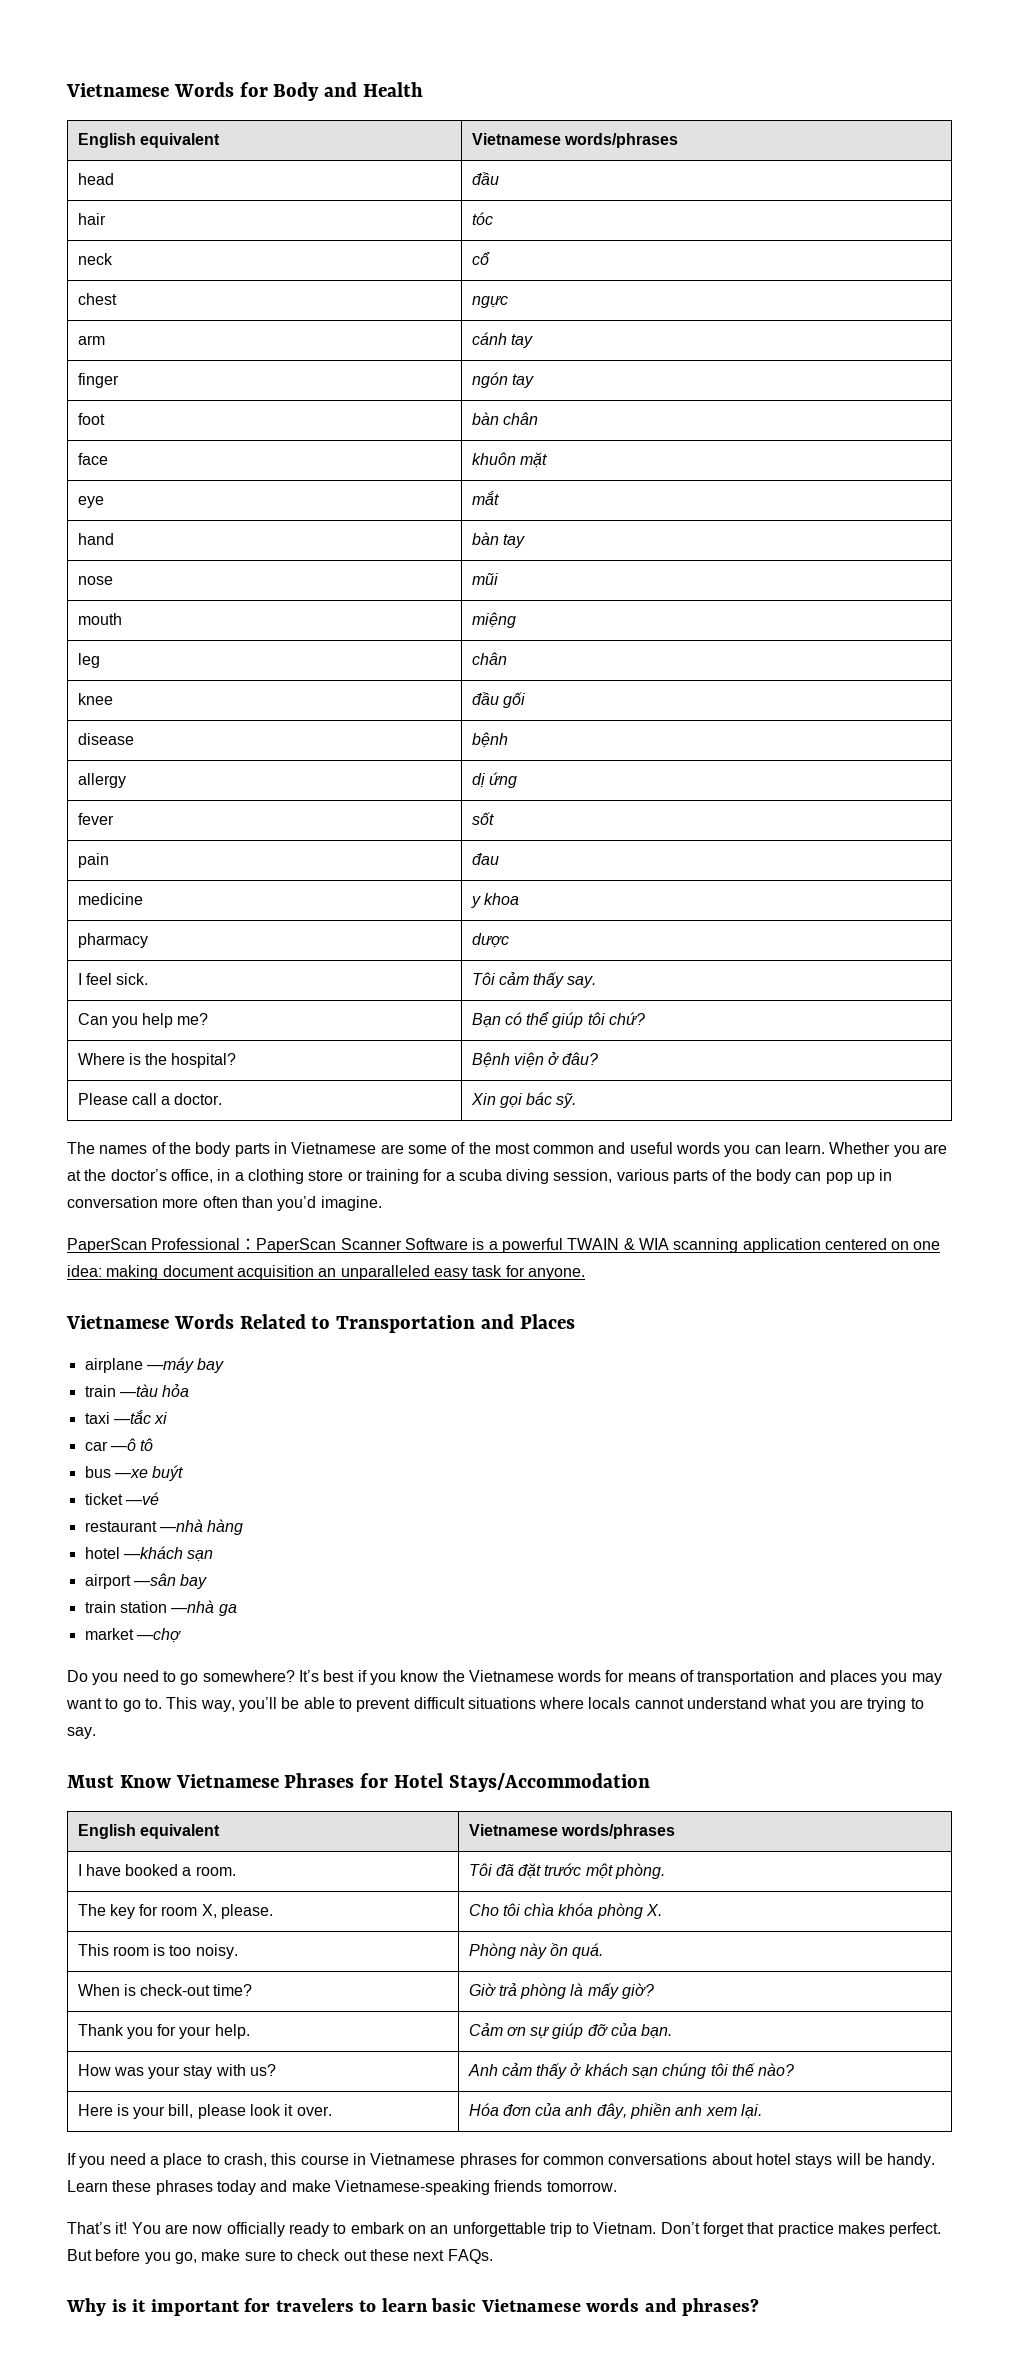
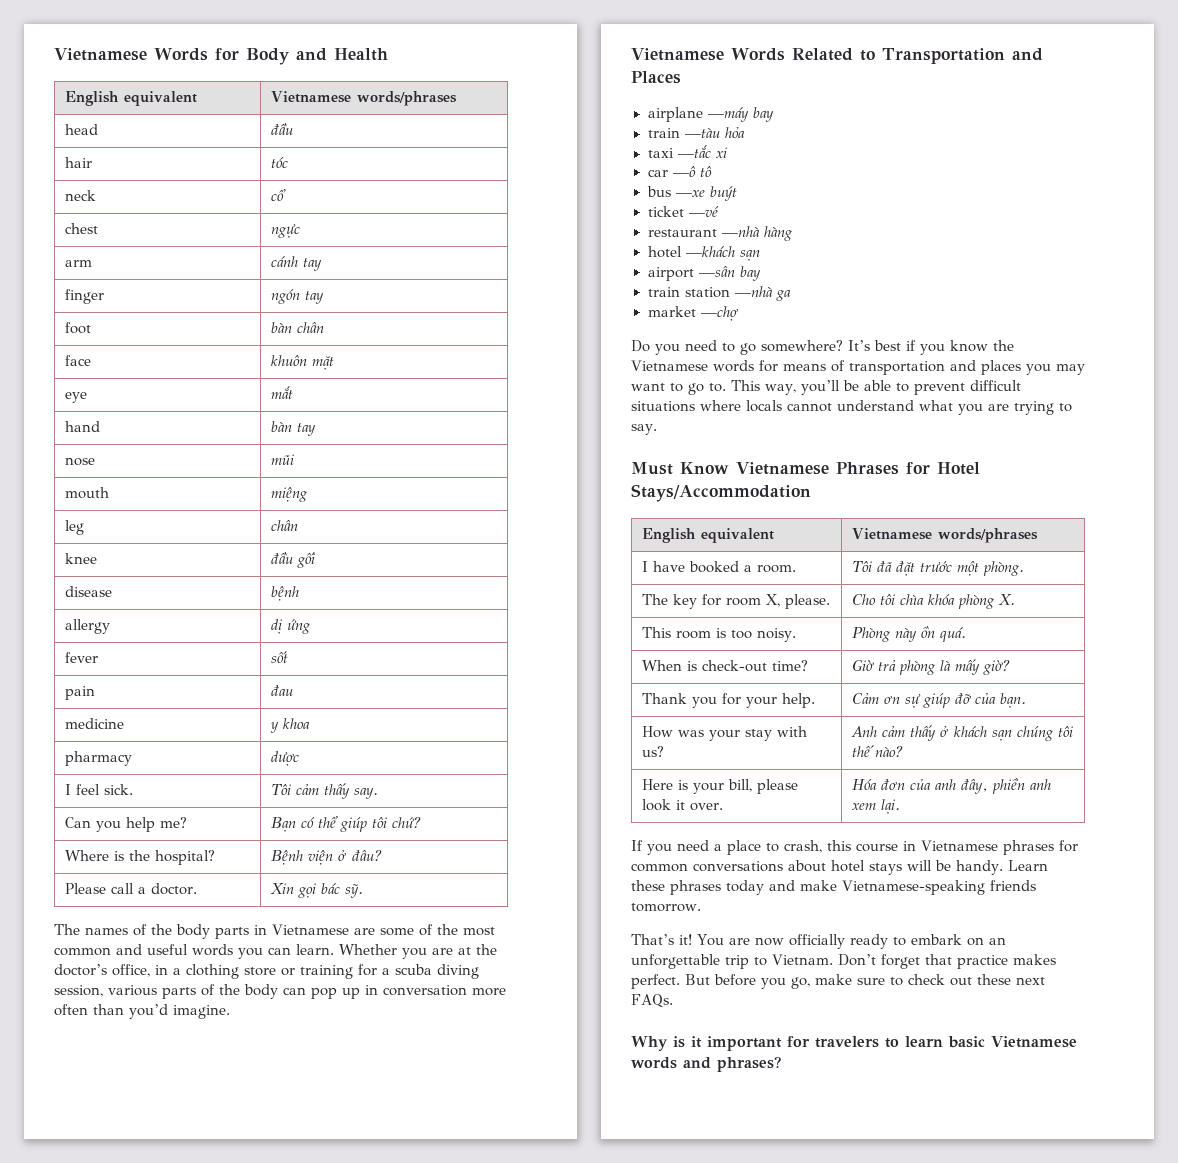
[67,1238,941,1253] [67,1265,585,1280] // PaperScan Professional：PaperScan Scanner Software is a powerful TWAIN & WIA scanning application centered on one idea: making document acquisition an unparalleled easy task for anyone. -> (230, 1012) none

